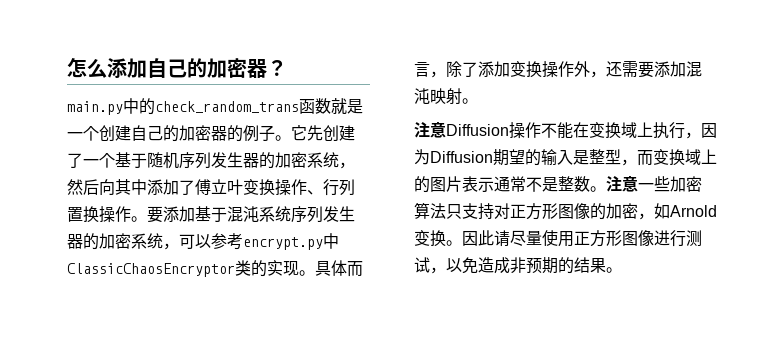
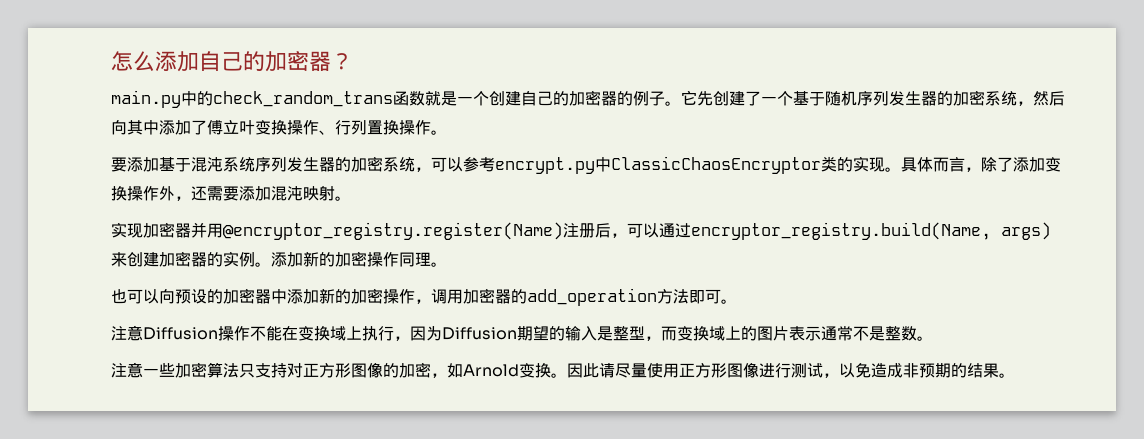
(147, 219) none -> (447, 132) //
(478, 101) none -> [111,222,1051,240] [111,251,447,267] [111,288,737,306] // 实现加密器并用@encryptor_registry.register(Name)注册后，可以通过encryptor_registry.build(Name, args)来创建加密器的实例。添加新的加密操作同理。 // 也可以向预设的加密器中添加新的加密操作，调用加密器的add_operation方法即可。
(606, 189) none -> (933, 338) //

